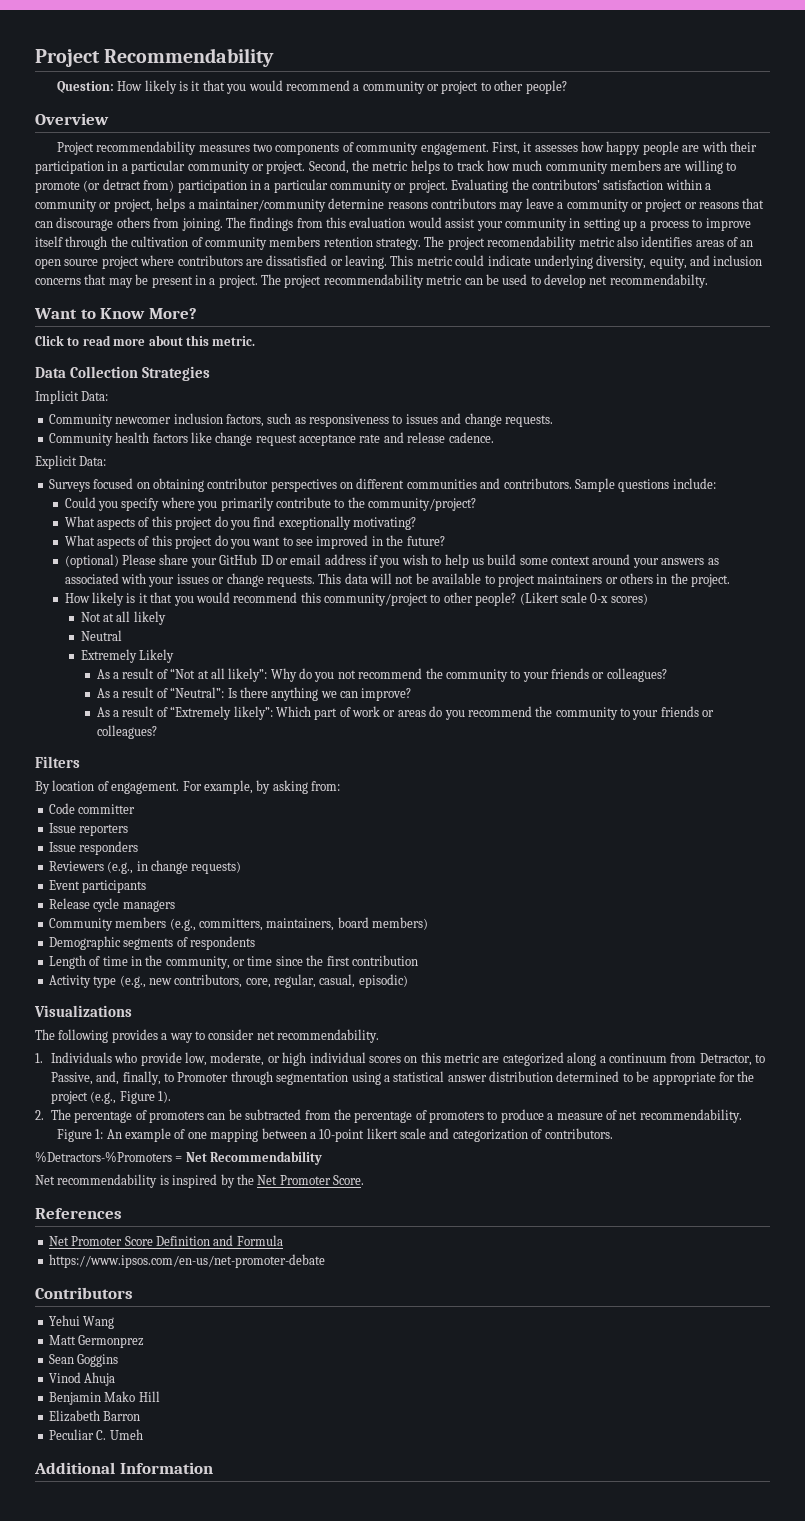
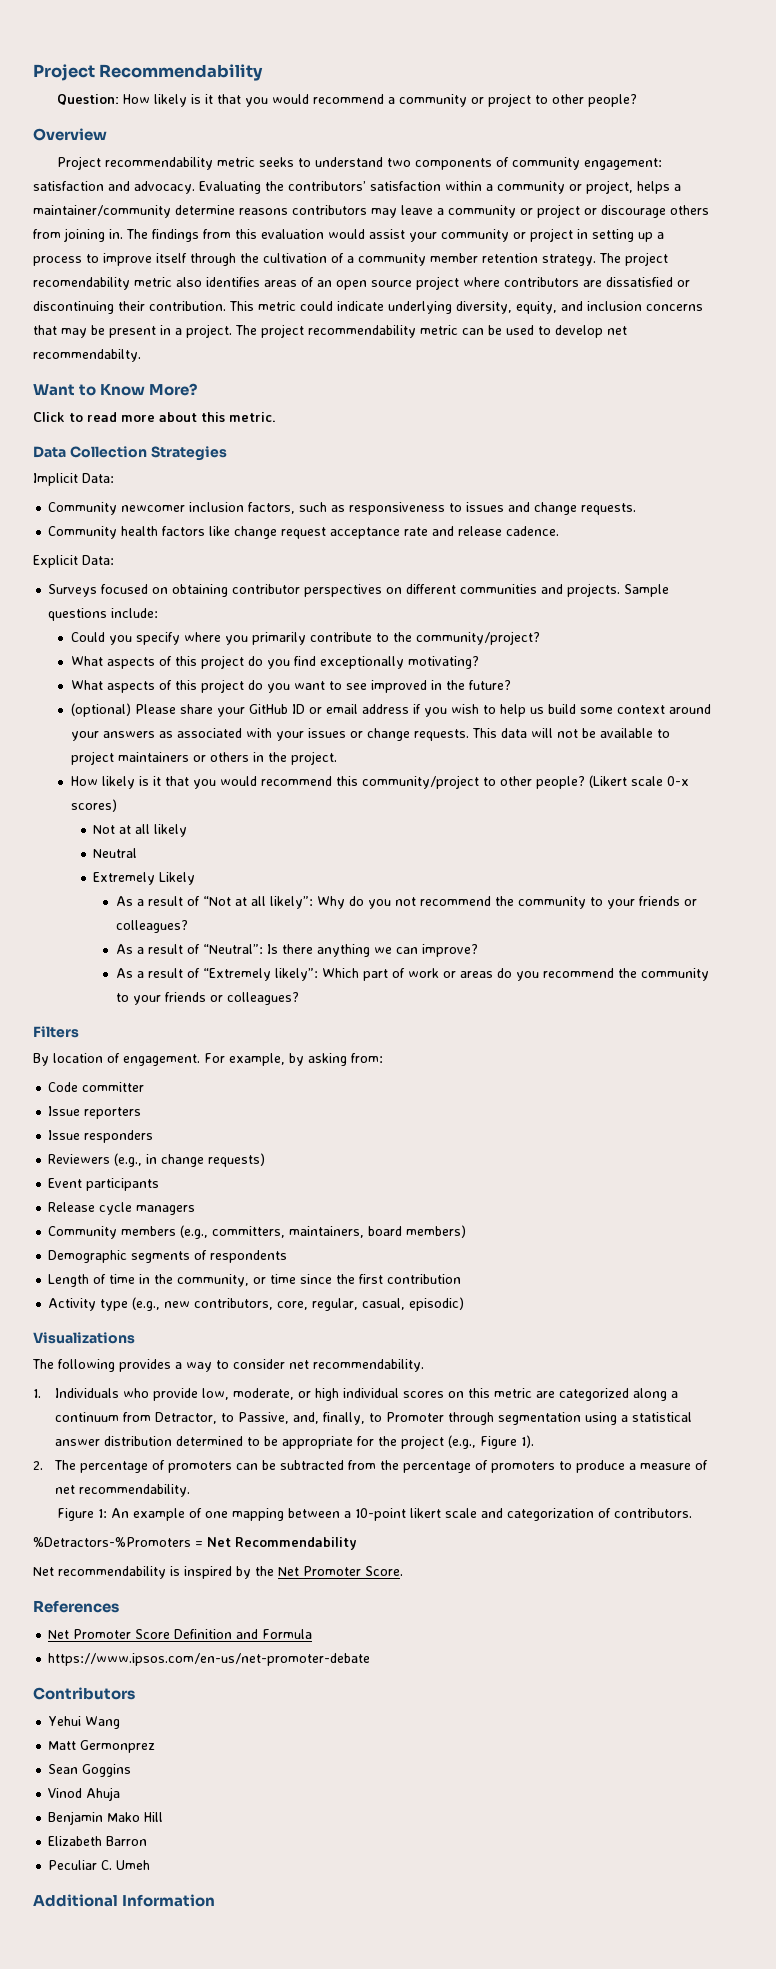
[198,141,757,155] [35,160,737,174] [35,179,448,193] measures two components of community engagement. First, it assesses how happy people are with their participation in a particular community or project. Second, the metric helps to track how much community members are willing to promote (or detract from) participation in a particular community or project. -> [216,157,662,170] [33,181,195,194] metric seeks to understand two components of community engagement: satisfaction and advocacy.
[699,198,765,209] [35,221,53,228] reasons that can -> (597, 211) none
[181,218,223,231] joining. -> [64,228,123,242] joining in.
(567, 224) none -> [513,228,573,242] or project
[204,236,321,250] community members -> [347,253,478,266] a community member
[345,255,387,269] leaving. -> [33,301,226,314] discontinuing their contribution.
[503,478,572,489] contributors. -> [567,583,621,597] projects.

